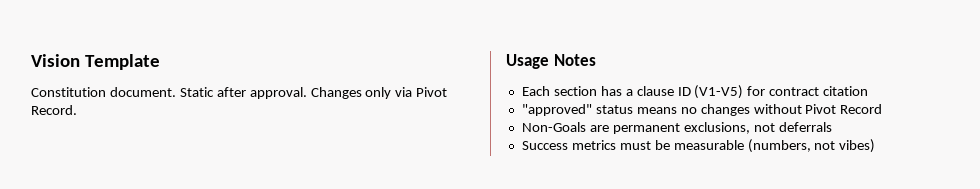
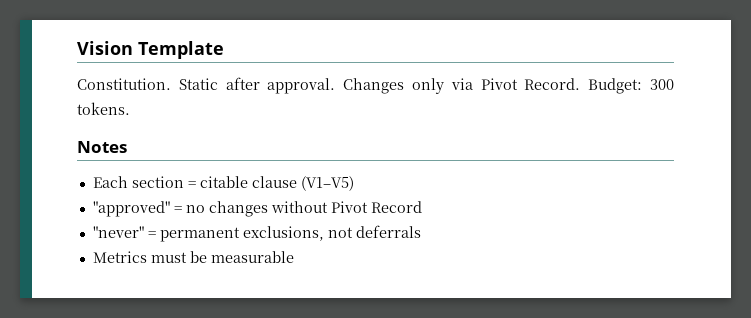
[31,87,176,97] Constitution document. -> [77,78,171,90] Constitution.
[506,54,549,69] // Usage -> [588,78,674,94] [77,102,130,115] Budget: 300 tokens. //
[600,85,869,99] has a clause ID (V1-V5) for contract citation -> [187,176,354,191] = citable clause (V1–V5)
[595,105,677,114] status means -> [173,206,182,213] =
[521,122,609,132] Non-Goals are -> [92,226,156,238] "never" =
[521,140,616,150] Success metrics -> [92,251,147,263] Metrics
[747,139,876,153] (numbers, not vibes) -> (294, 257) none

